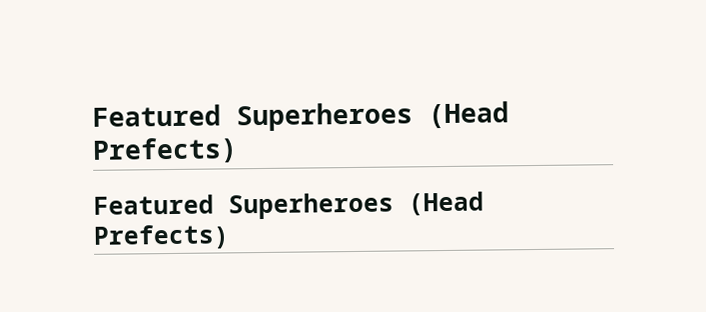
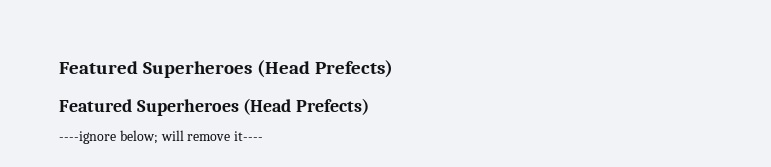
(230, 237) none -> [59,130,264,144] // ----ignore below; will remove it----

